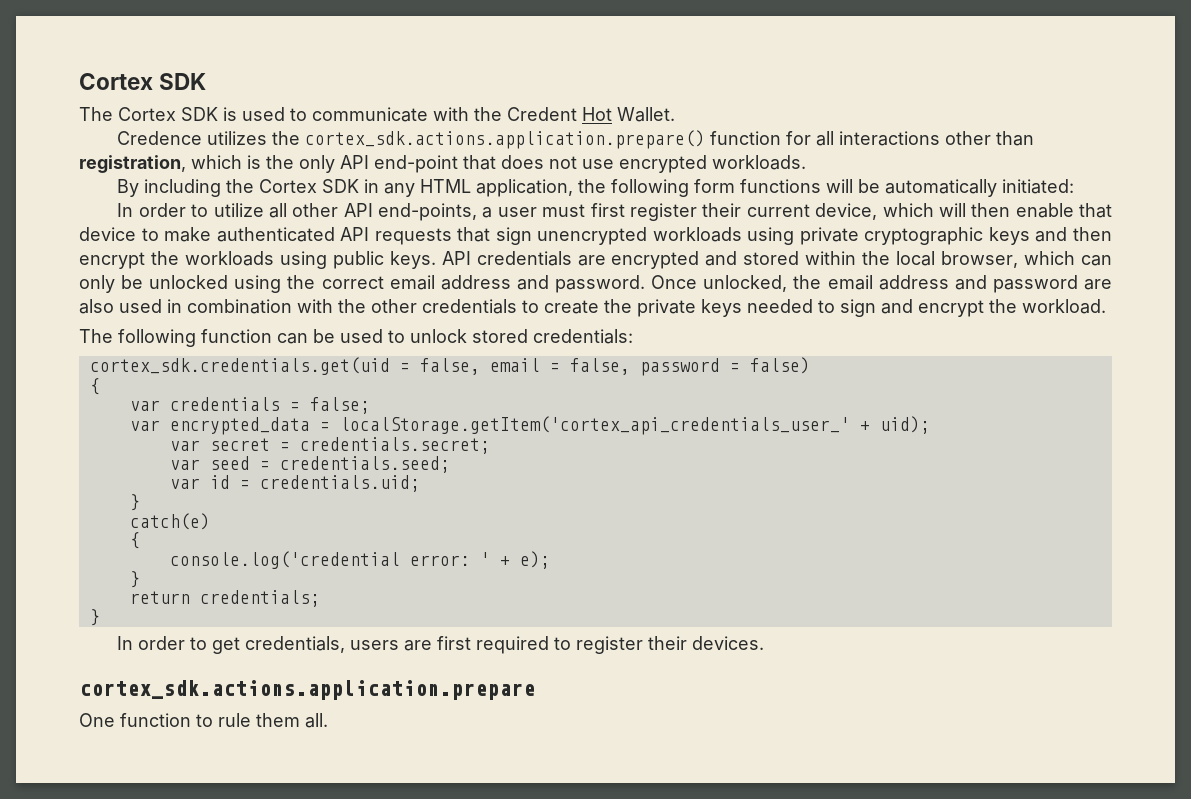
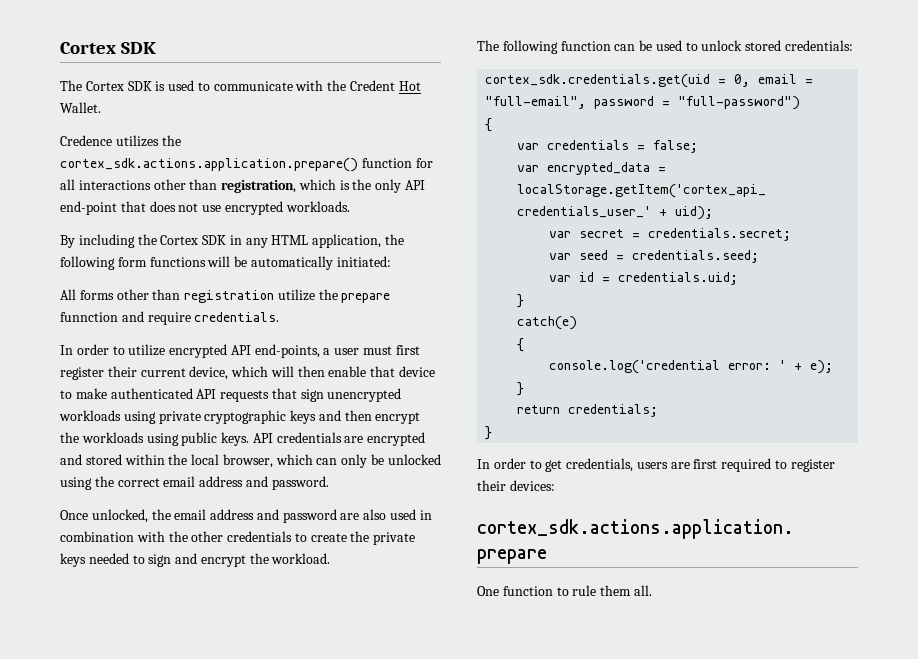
(1075, 186) none -> [60,289,391,303] [60,311,280,325] // All forms other than registration utilize the prepare funnction and require credentials.
[268,203,339,218] all other -> [169,344,228,358] encrypted
(646, 284) none -> (329, 483) //
[419,358,480,375] false, -> [734,74,751,87] 0,
[569,358,630,375] false, -> [485,96,587,109] "full-email",
[749,357,810,374] false) -> [678,96,801,110] "full-password")
[692,636,765,650] devices. -> [509,480,555,491] devices:

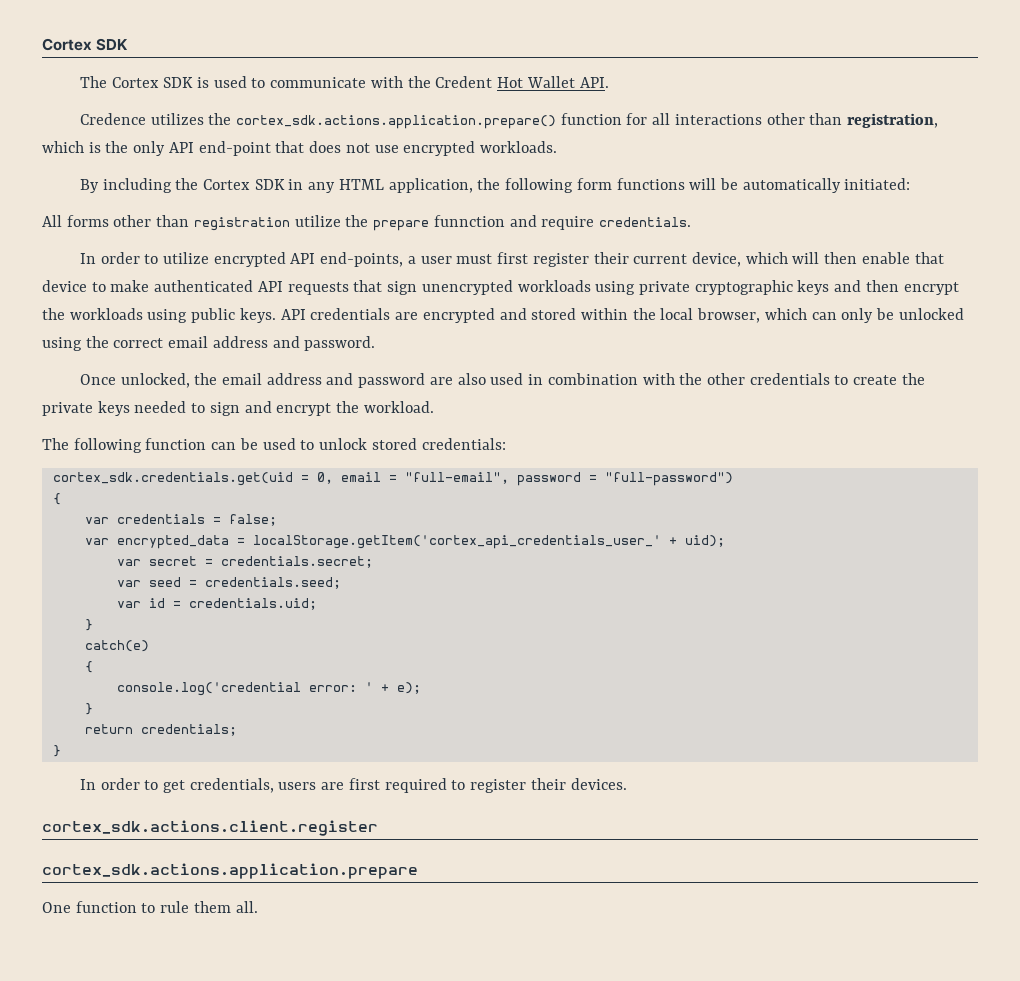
[60,102,101,113] Wallet. -> [526,76,609,88] Wallet API.
[509,480,555,491] devices: -> [570,778,627,790] [42,820,378,836] devices. // cortex_sdk.actions.client.register

